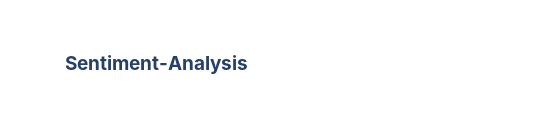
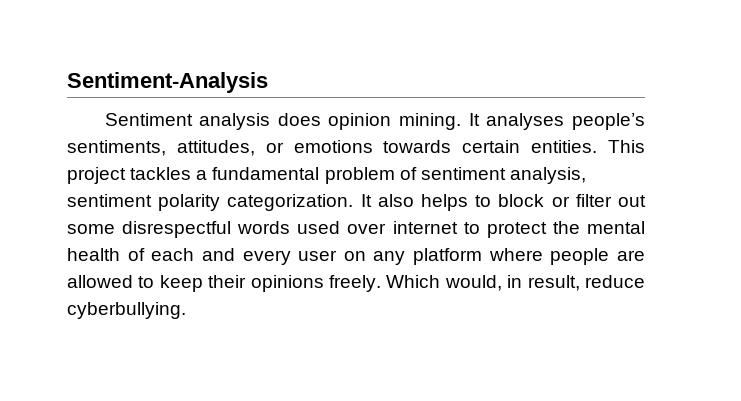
(248, 64) none -> [104,113,645,130] [67,140,646,156] [67,167,586,184] [67,194,646,211] [67,221,646,238] [67,248,645,265] [67,275,645,292] [67,302,186,319] // Sentiment analysis does opinion mining. It analyses people’s sentiments, attitudes, or emotions towards certain entities. This project tackles a fundamental problem of sentiment analysis, sentiment polarity categorization. It also helps to block or filter out some disrespectful words used over internet to protect the mental health of each and every user on any platform where people are allowed to keep their opinions freely. Which would, in result, reduce cyberbullying.

